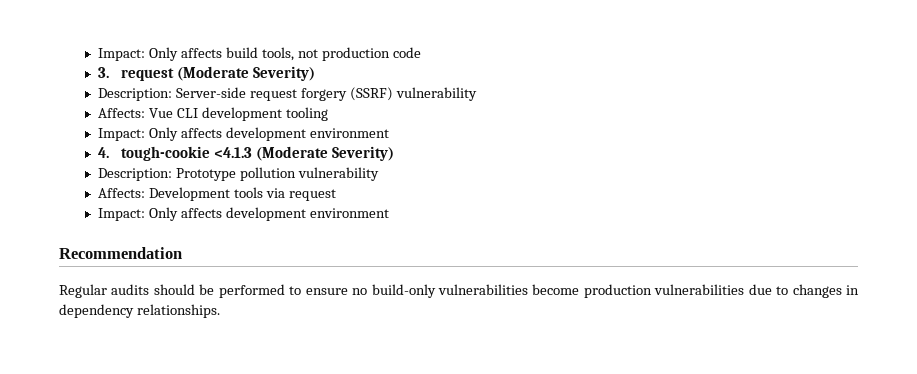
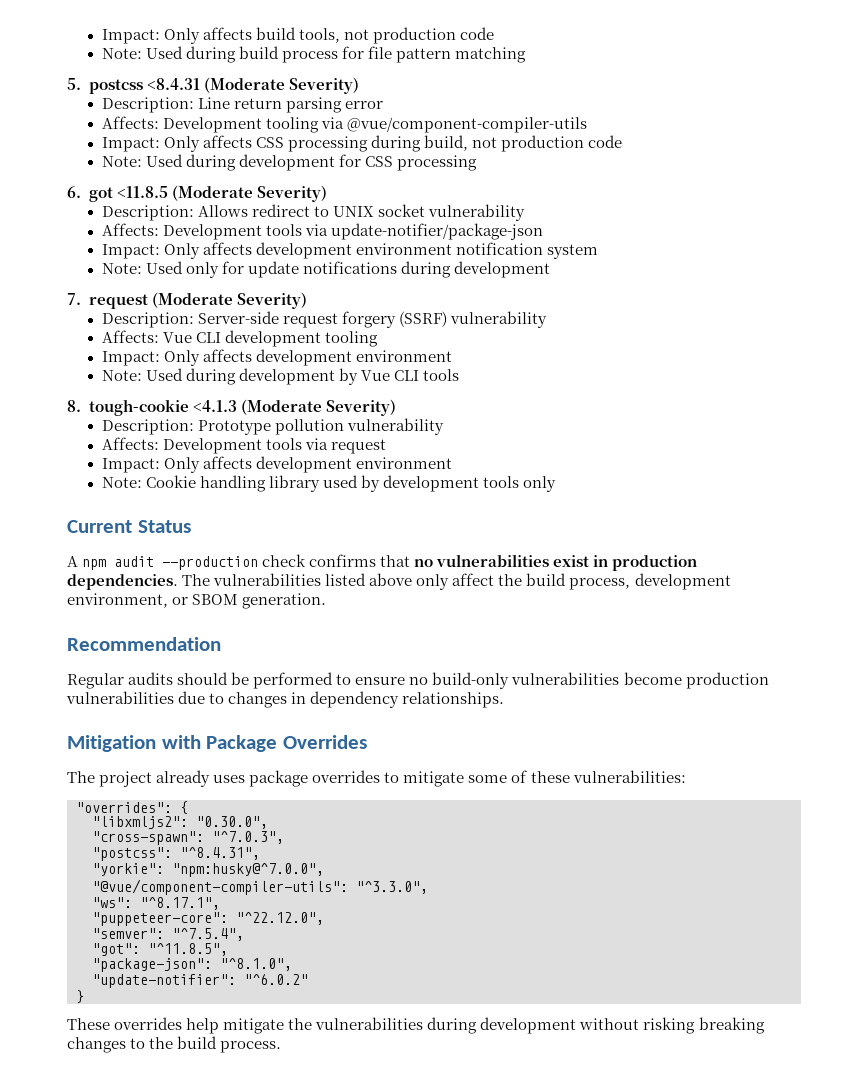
[98,67,110,78] 3. -> [101,46,527,63] [67,77,359,94] [101,97,383,113] [101,116,587,133] [101,135,623,152] [101,154,477,171] [67,185,327,202] [101,204,525,221] [101,223,543,240] [101,242,598,259] [101,261,551,278] [67,293,81,305] Note: Used during build process for file pattern matching // 5. postcss <8.4.31 (Moderate Severity) // Description: Line return parsing error // Affects: Development tooling via @vue/component-compiler-utils // Impact: Only affects CSS processing during build, not production code // Note: Used during development for CSS processing // 6. got <11.8.5 (Moderate Severity) // Description: Allows redirect to UNIX socket vulnerability // Affects: Development tools via update-notifier/package-json // Impact: Only affects development environment notification system // Note: Used only for update notifications during development // 7.
[98,147,110,158] 4. -> [101,368,460,385] [67,400,81,412] Note: Used during development by Vue CLI tools // 8.
(389, 213) none -> [101,475,557,492] [67,520,191,533] [67,554,698,571] [67,573,731,590] [67,593,327,609] // Note: Cookie handling library used by development tools only // Current Status // A npm audit --production check confirms that no vulnerabilities exist in production dependencies. The vulnerabilities listed above only affect the build process, development environment, or SBOM generation.
(220, 311) none -> [67,735,368,752] [67,770,686,787] [76,801,188,814] [92,816,268,829] [92,831,284,845] [92,847,260,861] [92,863,324,877] [92,879,428,895] [92,897,220,910] [92,912,324,926] [92,928,244,941] [92,943,228,956] [92,958,292,972] [92,974,308,988] [76,990,84,1003] [67,1017,765,1034] [67,1036,282,1053] // Mitigation with Package Overrides // The project already uses package overrides to mitigate some of these vulnerabilities: // "overrides": { // "libxmljs2": "0.30.0", // "cross-spawn": "^7.0.3", // "postcss": "^8.4.31", // "yorkie": "npm:husky@^7.0.0", // "@vue/component-compiler-utils": "^3.3.0", // "ws": "^8.17.1", // "puppeteer-core": "^22.12.0", // "semver": "^7.5.4", // "got": "^11.8.5", // "package-json": "^8.1.0", // "update-notifier": "^6.0.2" // } // These overrides help mitigate the vulnerabilities during development without risking breaking changes to the build process.

